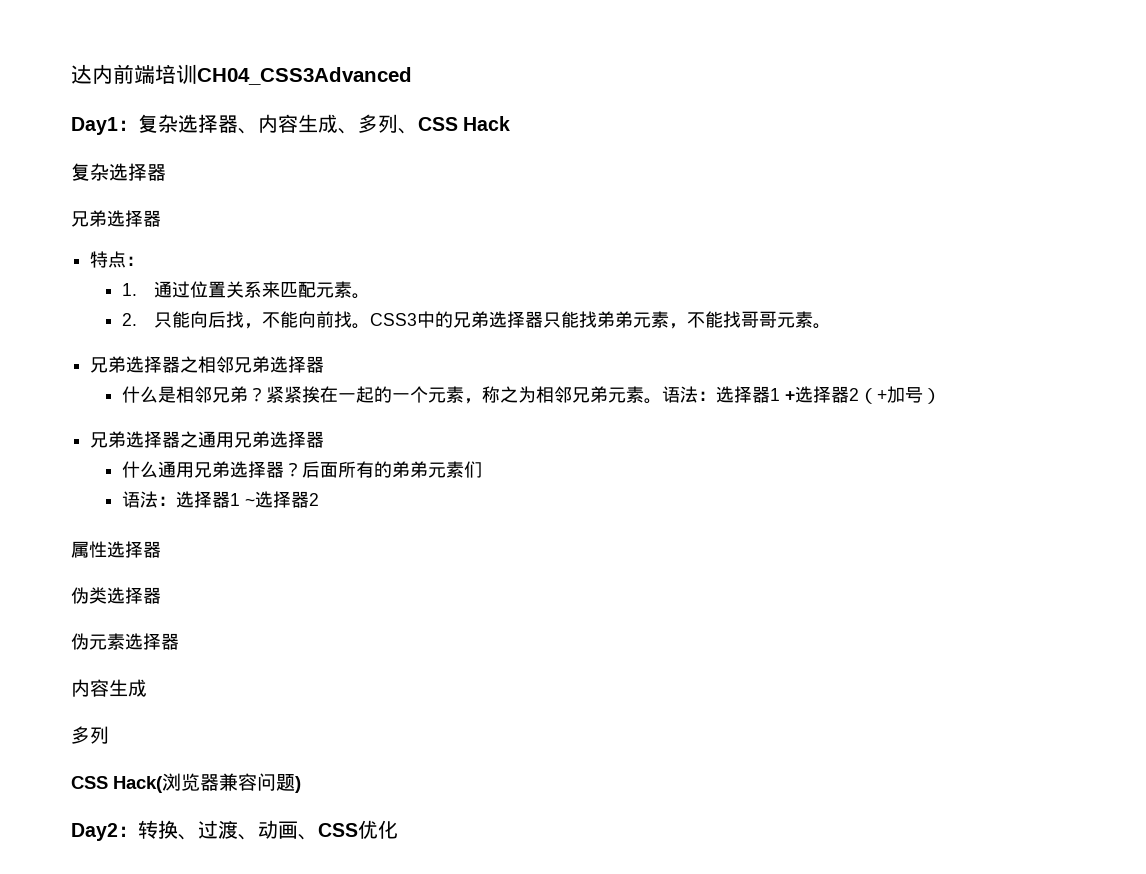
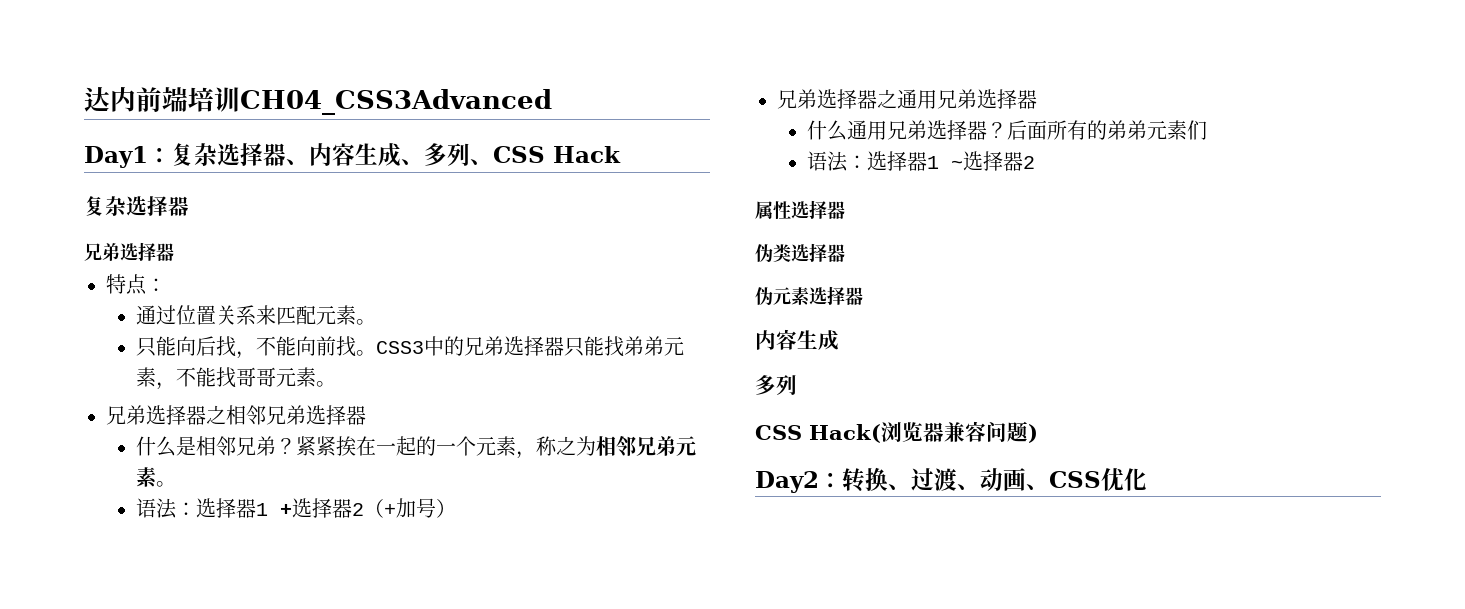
[122,283,138,296] 1. -> (166, 285) none
[122,313,138,326] 2. -> (376, 322) none
(663, 401) none -> (176, 484) //

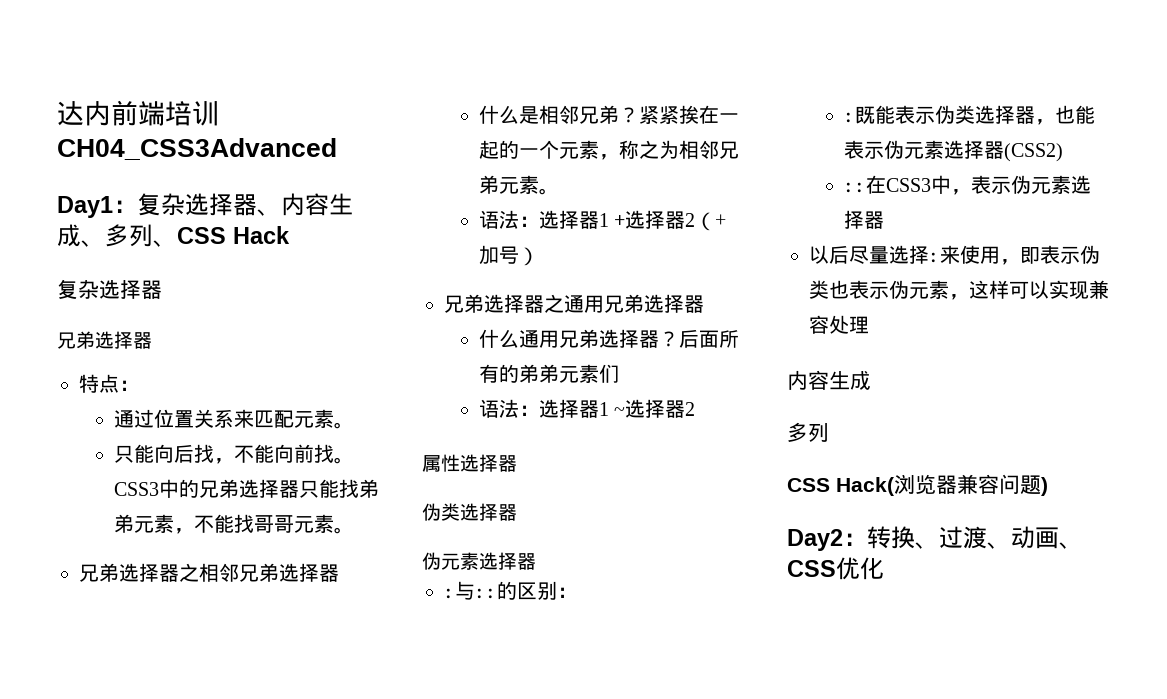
(863, 296) none -> [444,581,577,600] [843,105,1095,125] [843,140,1063,162] [843,175,1091,195] [843,210,884,229] [809,245,1100,265] [809,280,1109,300] [809,315,869,334] // :与::的区别： // :既能表示伪类选择器，也能表示伪元素选择器(CSS2) // ::在CSS3中，表示伪元素选择器 // 以后尽量选择:来使用，即表示伪类也表示伪元素，这样可以实现兼容处理

